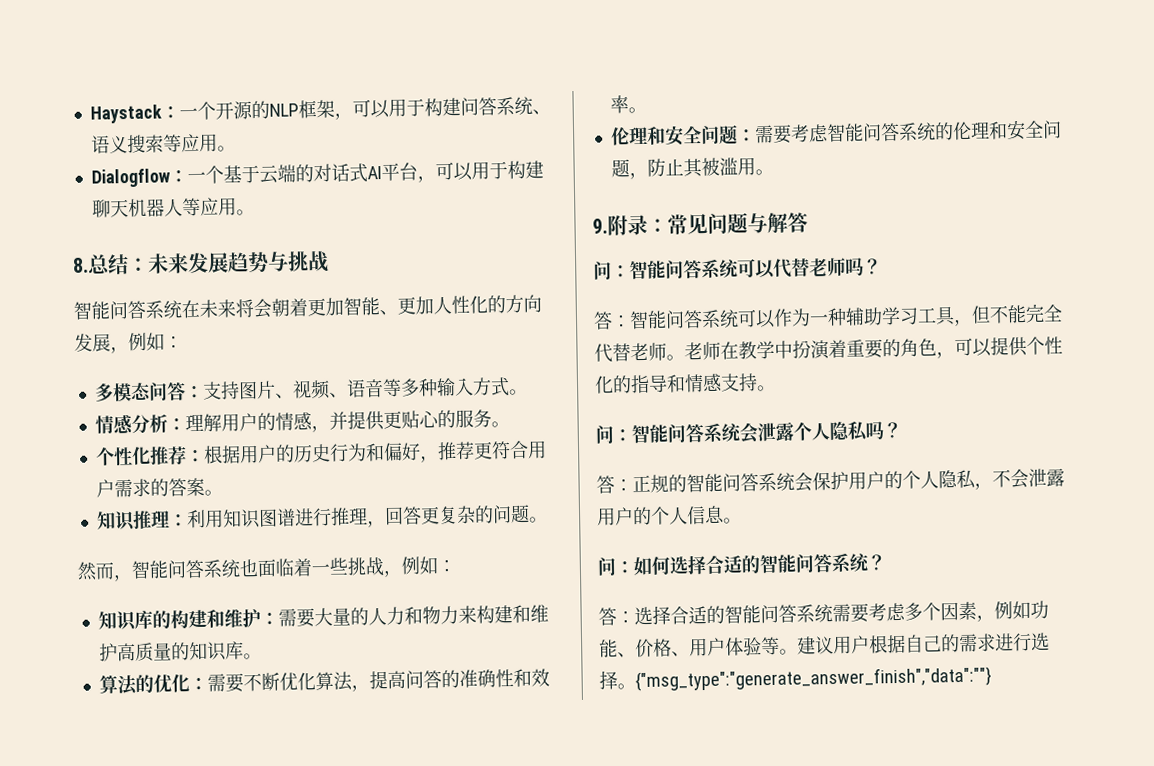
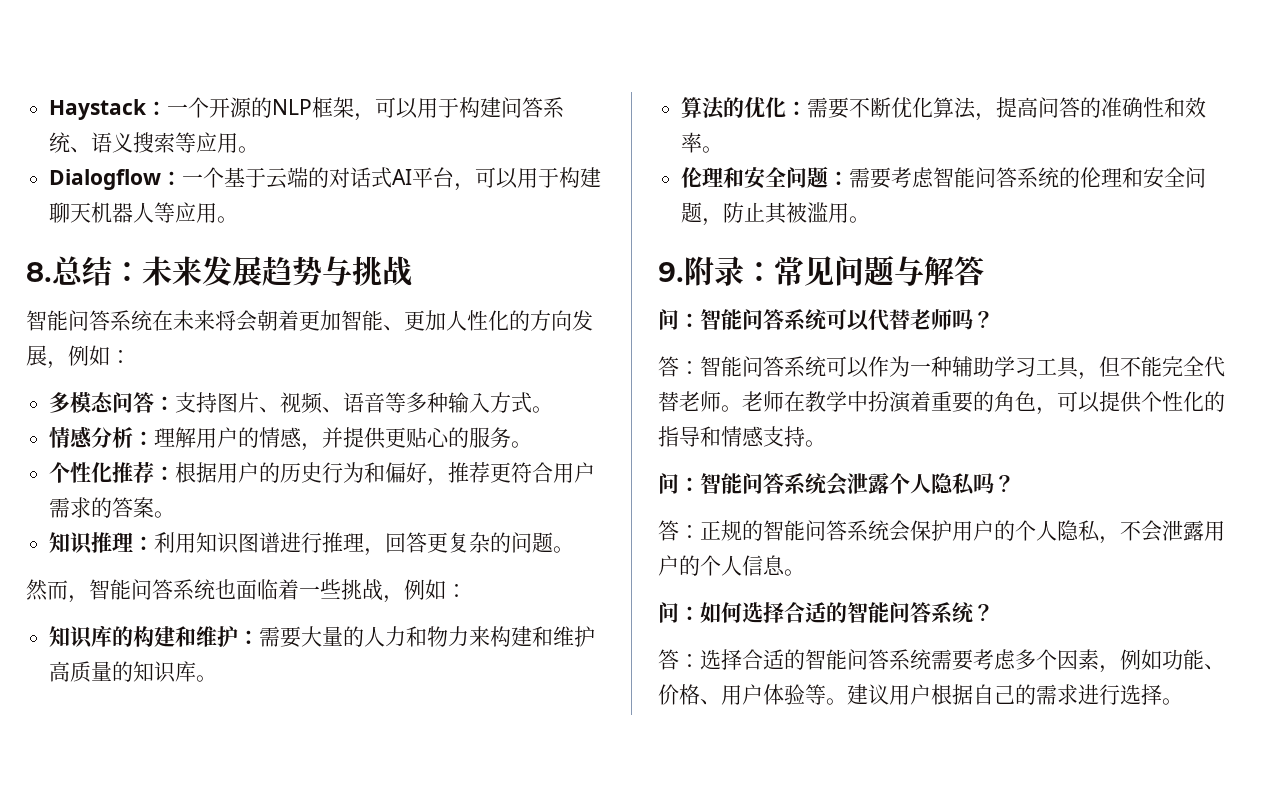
[635,666,992,692] {"msg_type":"generate_answer_finish","data":""} -> (1183, 701) none

